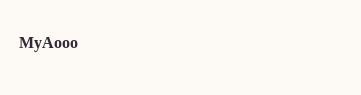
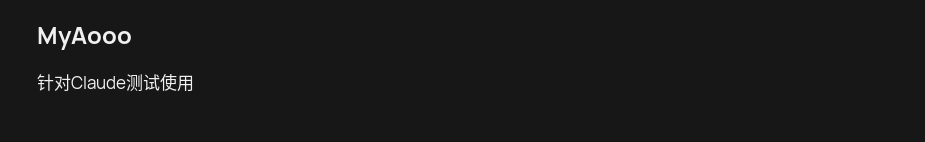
(78, 44) none -> [37,73,194,92] // 针对Claude测试使用

